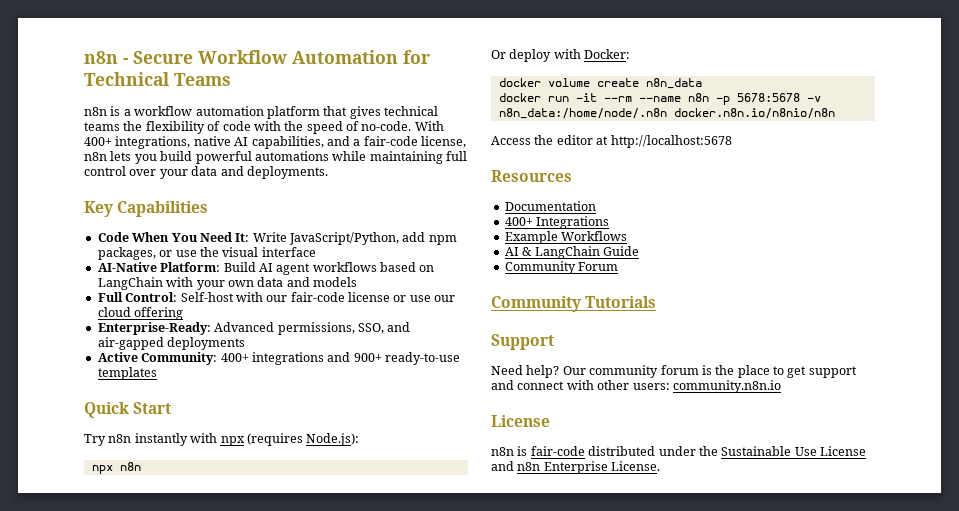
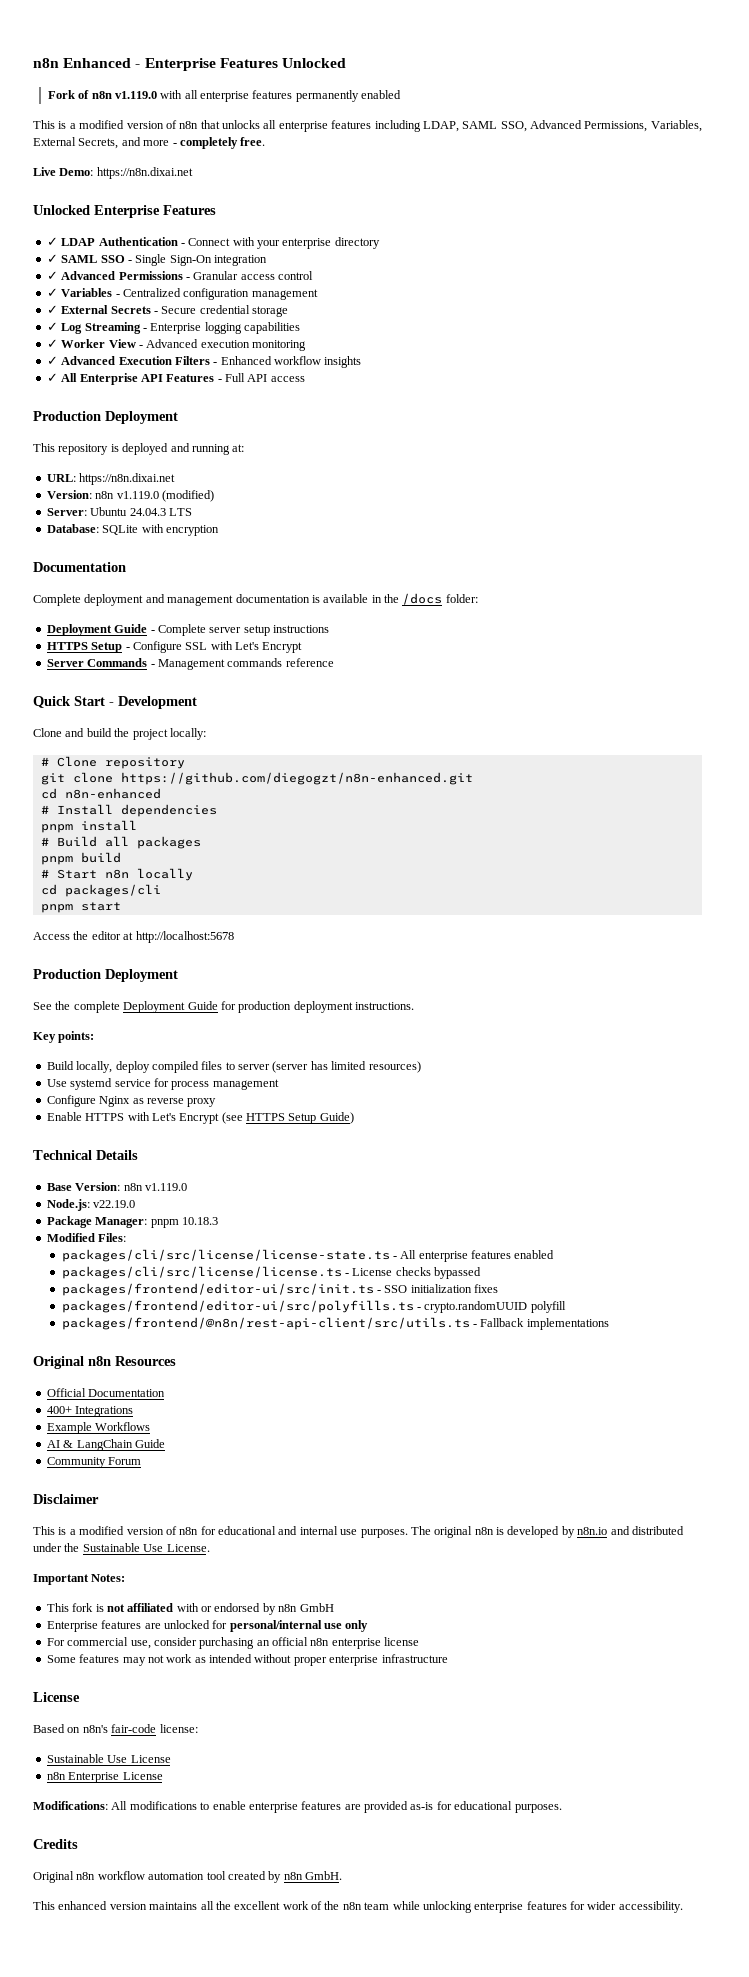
[84,50,430,64] [84,72,231,86] [84,106,438,119] [84,121,444,134] [84,136,466,149] [84,151,467,164] [84,166,328,179] [84,201,209,217] [97,232,457,245] [97,247,316,260] [97,262,435,275] [97,277,357,290] [97,292,456,302] [97,307,184,320] [97,322,411,335] [97,337,246,350] [97,352,460,365] [97,367,157,380] [84,402,172,418] [84,433,360,446] [91,462,141,474] [491,49,631,62] [498,78,702,89] [498,93,821,105] [498,108,835,119] n8n - Secure Workflow Automation for Technical Teams // n8n is a workflow automation platform that gives technical teams the flexibility of code with the speed of no-code. With 400+ integrations, native AI capabilities, and a fair-code license, n8n lets you build powerful automations while maintaining full control over your data and deployments. // Key Capabilities // Code When You Need It: Write JavaScript/Python, add npm packages, or use the visual interface // AI-Native Platform: Build AI agent workflows based on LangChain with your own data and models // Full Control: Self-host with our fair-code license or use our cloud offering // Enterprise-Ready: Advanced permissions, SSO, and air-gapped deployments // Active Community: 400+ integrations and 900+ ready-to-use templates // Quick Start // Try n8n instantly with npx (requires Node.js): // npx n8n // Or deploy with Docker: // docker volume create n8n_data // docker run -it --rm --name n8n -p 5678:5678 -v n8n_data:/home/node/.n8n docker.n8n.io/n8nio/n8n -> [33,58,346,71] [47,90,402,102] [33,120,702,132] [33,137,266,149] [33,167,193,179] [33,205,216,218] [46,237,380,249] [46,254,267,266] [46,271,313,280] [46,288,318,300] [46,305,288,317] [46,322,300,334] [46,339,306,351] [46,356,362,368] [46,373,305,385] [33,411,178,424] [33,443,245,455] [46,473,176,485] [46,490,214,502] [46,507,192,516] [46,524,219,536] [33,562,126,572] [33,593,478,606] [46,624,329,636] [46,641,303,653] [46,658,334,670] [33,696,197,709] [33,728,206,740] [40,756,185,769] [40,772,473,785] [40,788,161,799] [40,804,217,817] [40,820,137,833] [40,836,201,849] [40,852,121,865] [40,868,193,881] [40,884,161,897] [40,902,121,913] n8n Enhanced - Enterprise Features Unlocked // Fork of n8n v1.119.0 with all enterprise features permanently enabled // This is a modified version of n8n that unlocks all enterprise features including LDAP, SAML SSO, Advanced Permissions, Variables, External Secrets, and more - completely free. // Live Demo: https://n8n.dixai.net // Unlocked Enterprise Features // ✓ LDAP Authentication - Connect with your enterprise directory // ✓ SAML SSO - Single Sign-On integration // ✓ Advanced Permissions - Granular access control // ✓ Variables - Centralized configuration management // ✓ External Secrets - Secure credential storage // ✓ Log Streaming - Enterprise logging capabilities // ✓ Worker View - Advanced execution monitoring // ✓ Advanced Execution Filters - Enhanced workflow insights // ✓ All Enterprise API Features - Full API access // Production Deployment // This repository is deployed and running at: // URL: https://n8n.dixai.net // Version: n8n v1.119.0 (modified) // Server: Ubuntu 24.04.3 LTS // Database: SQLite with encryption // Documentation // Complete deployment and management documentation is available in the /docs folder: // Deployment Guide - Complete server setup instructions // HTTPS Setup - Configure SSL with Let's Encrypt // Server Commands - Management commands reference // Quick Start - Development // Clone and build the project locally: // # Clone repository // git clone https://github.com/diegogzt/n8n-enhanced.git // cd n8n-enhanced // # Install dependencies // pnpm install // # Build all packages // pnpm build // # Start n8n locally // cd packages/cli // pnpm start
(732, 141) none -> [33,969,178,982] [33,1001,414,1013] [33,1031,95,1043] [46,1061,421,1073] [46,1078,279,1090] [46,1095,217,1107] [46,1112,354,1124] [33,1150,138,1160] [46,1182,187,1191] [46,1199,136,1211] [46,1216,218,1228] [46,1233,127,1242] [61,1249,555,1262] [61,1266,482,1279] [61,1283,499,1296] [61,1300,566,1313] [61,1317,609,1330] [33,1356,111,1369] Production Deployment // See the complete Deployment Guide for production deployment instructions. // Key points: // Build locally, deploy compiled files to server (server has limited resources) // Use systemd service for process management // Configure Nginx as reverse proxy // Enable HTTPS with Let's Encrypt (see HTTPS Setup Guide) // Technical Details // Base Version: n8n v1.119.0 // Node.js: v22.19.0 // Package Manager: pnpm 10.18.3 // Modified Files: // packages/cli/src/license/license-state.ts - All enterprise features enabled // packages/cli/src/license/license.ts - License checks bypassed // packages/frontend/editor-ui/src/init.ts - SSO initialization fixes // packages/frontend/editor-ui/src/polyfills.ts - crypto.randomUUID polyfill // packages/frontend/@n8n/rest-api-client/src/utils.ts - Fallback implementations // Original n8n
(572, 176) none -> [46,1388,86,1397] Official
[491,296,657,312] [491,334,554,350] [491,365,857,378] [491,380,781,393] [491,415,550,427] [491,446,585,456] Community Tutorials // Support // Need help? Our community forum is the place to get support and connect with other users: community.n8n.io // License // n8n is fair-code -> [33,1494,99,1504] [33,1526,630,1538] Disclaimer // This is a modified version of n8n for educational and internal use purposes. The original n8n is developed by n8n.io and
[820,446,866,456] [491,461,661,474] License and n8n Enterprise License. -> [166,1544,210,1552] [33,1574,126,1585] [46,1603,334,1615] [46,1620,369,1632] [46,1637,420,1649] [46,1654,448,1666] [33,1692,80,1702] [33,1724,198,1733] [46,1754,171,1763] [46,1772,163,1783] [33,1801,562,1813] [33,1839,78,1849] [33,1871,342,1883] [33,1901,683,1913] License. // Important Notes: // This fork is not affiliated with or endorsed by n8n GmbH // Enterprise features are unlocked for personal/internal use only // For commercial use, consider purchasing an official n8n enterprise license // Some features may not work as intended without proper enterprise infrastructure // License // Based on n8n's fair-code license: // Sustainable Use License // n8n Enterprise License // Modifications: All modifications to enable enterprise features are provided as-is for educational purposes. // Credits // Original n8n workflow automation tool created by n8n GmbH. // This enhanced version maintains all the excellent work of the n8n team while unlocking enterprise features for wider accessibility.

